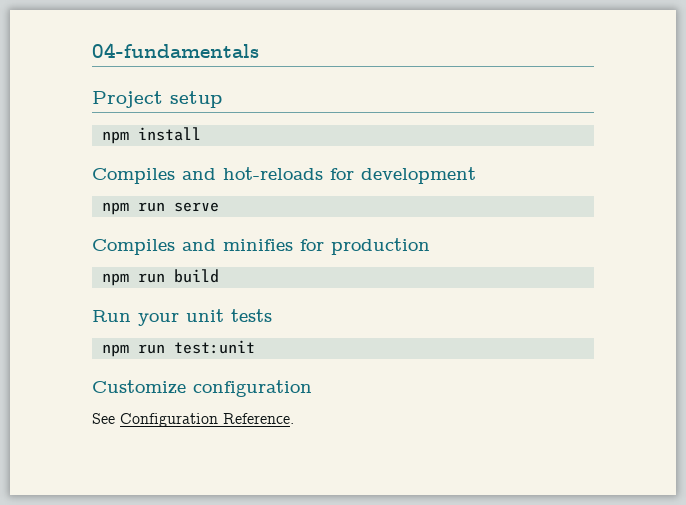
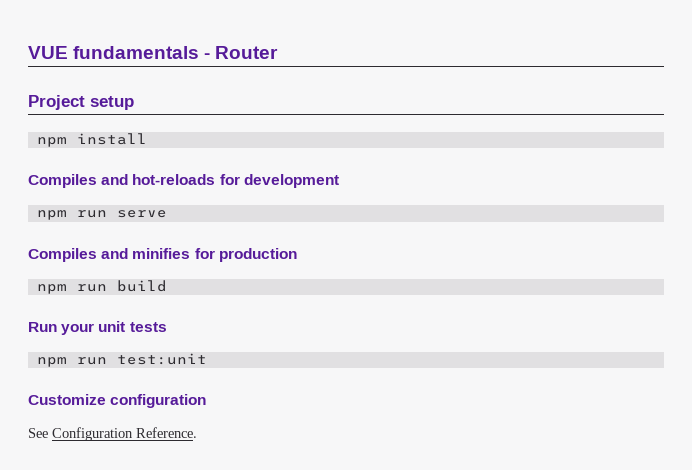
[92,43,259,58] 04-fundamentals -> [28,46,279,59] VUE fundamentals - Router

